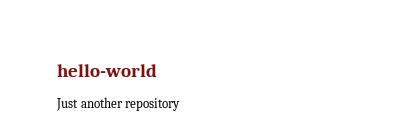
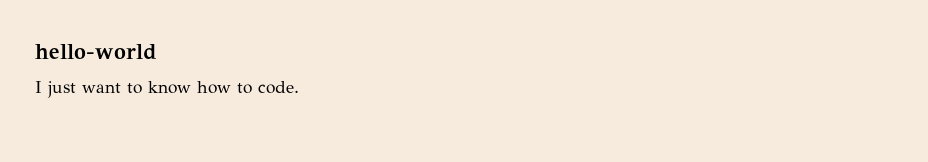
[56,97,181,111] Just another repository -> [35,81,299,98] I just want to know how to code.

